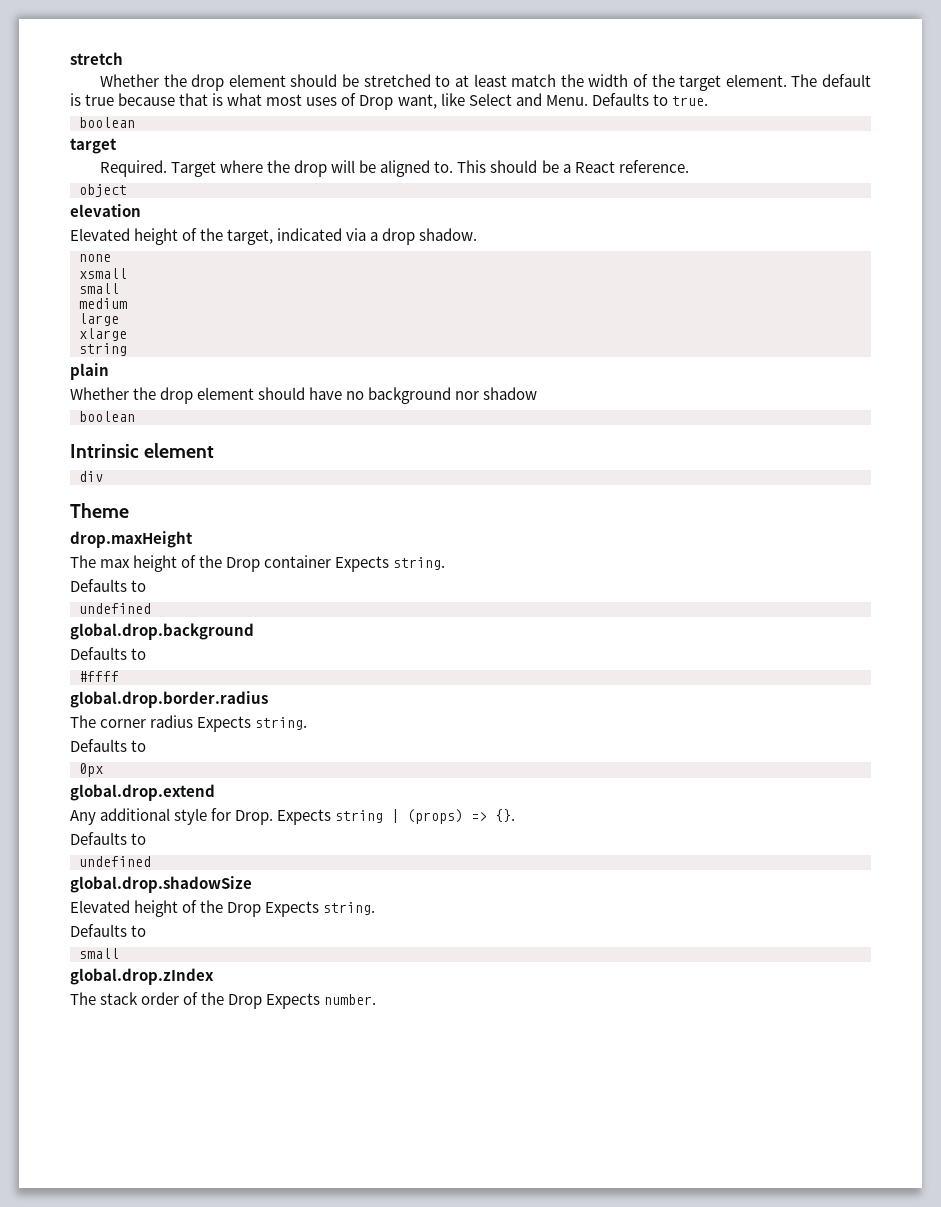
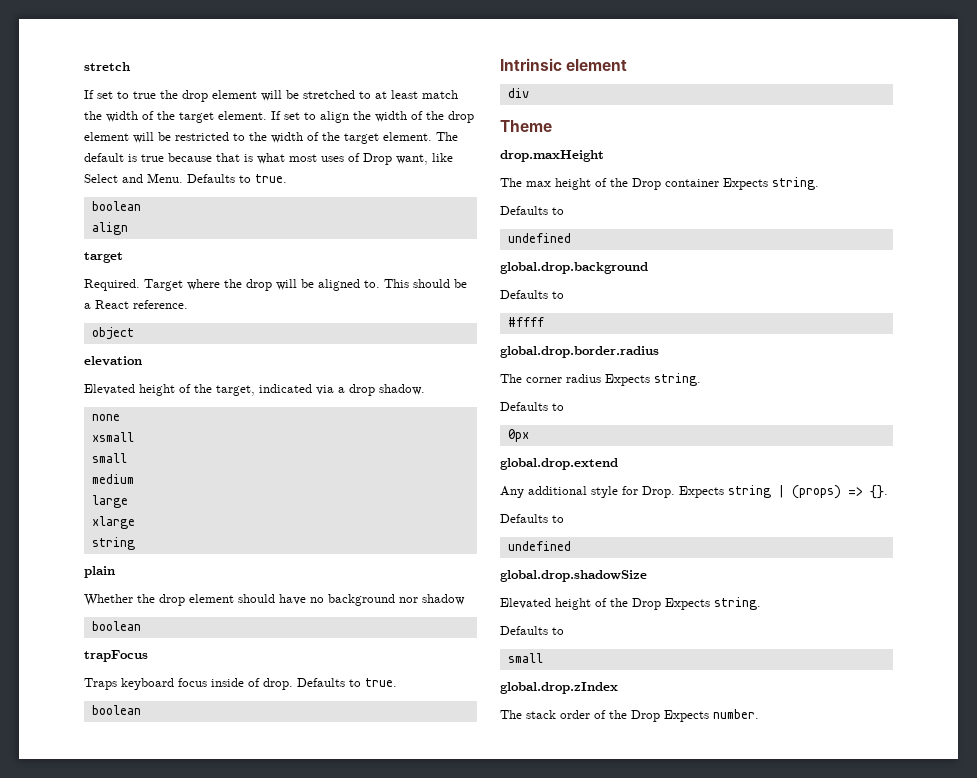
[99,74,338,91] Whether the drop element should -> [84,90,282,102] If set to true the drop element will
(787, 80) none -> [271,111,474,123] [84,132,432,144] If set to align the width of the drop element will be restricted to the width of the target element.
(135, 122) none -> [91,222,128,235] // align
(135, 416) none -> [84,650,148,662] [84,678,397,690] [91,705,141,715] // trapFocus // Traps keyboard focus inside of drop. Defaults to true. // boolean

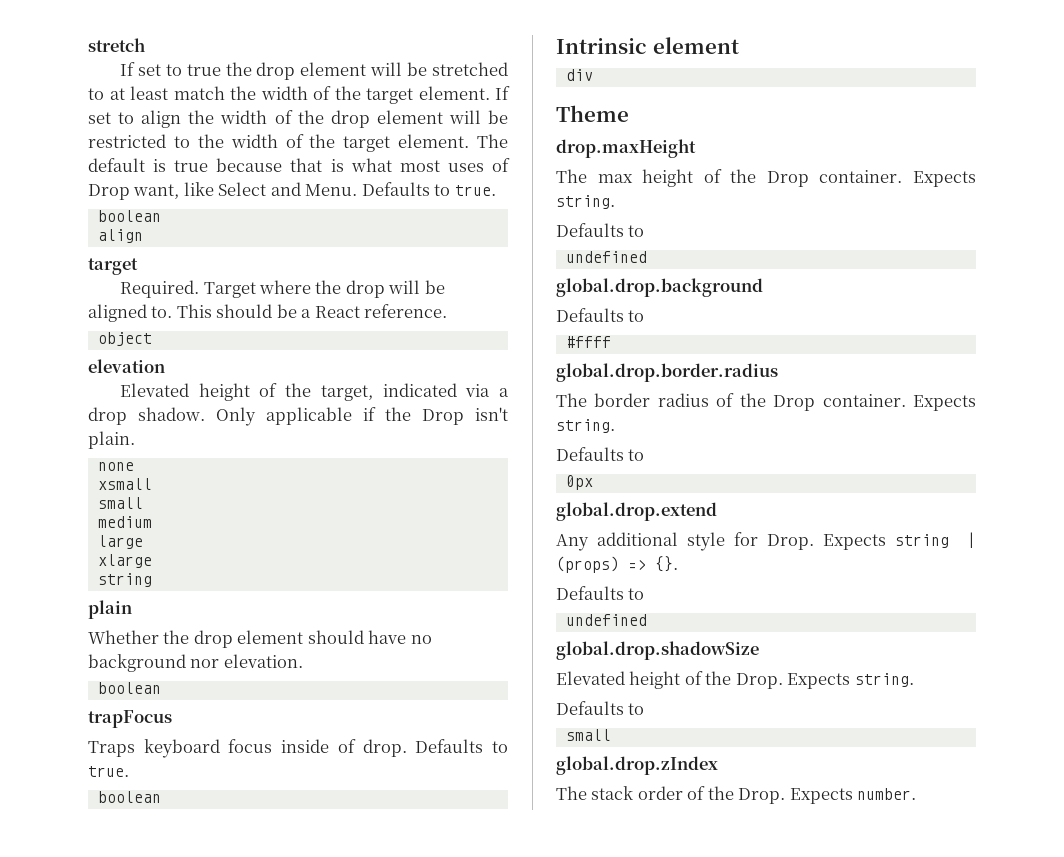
(425, 389) none -> [216,407,508,426] [88,431,135,449] Only applicable if the Drop isn't plain.
[422,594,465,605] shadow -> [223,654,303,668] elevation.
[665,179,719,187] container -> [819,170,903,183] container.
[526,374,601,383] corner radius -> [594,393,906,411] border radius of the Drop container.
[632,598,661,610] Drop -> [735,673,783,689] Drop.
[631,710,660,722] Drop -> [738,788,786,804] Drop.

